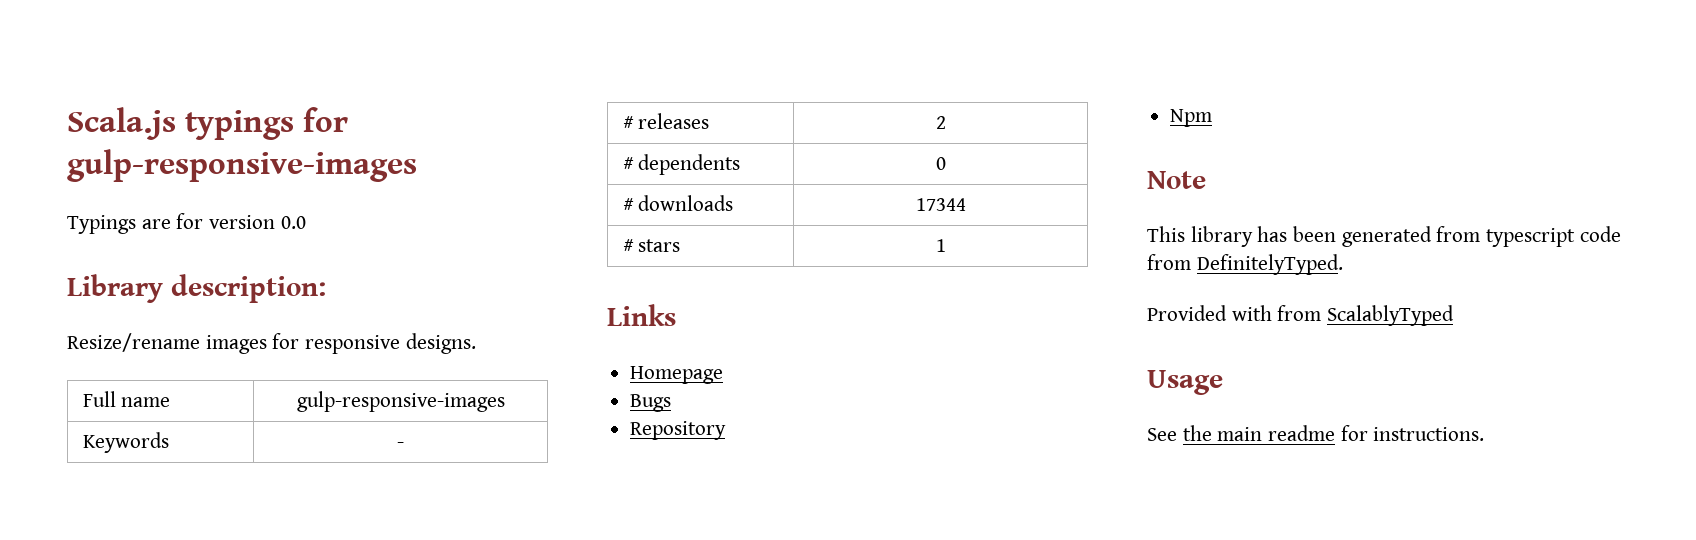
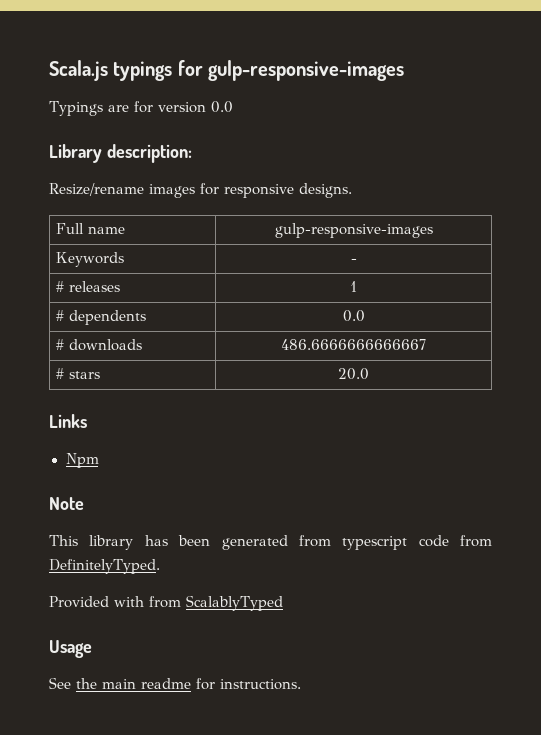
[935,116,946,129] 2 -> [350,281,358,292] 1
[935,157,946,170] 0 -> [342,310,365,322] 0.0
[915,198,966,211] 17344 -> [281,339,426,350] 486.6666666666667
[935,239,946,252] 1 -> [338,368,370,380] 20.0
[630,366,724,384] [630,394,672,412] [630,421,727,440] // Homepage // Bugs // Repository -> (87, 421) none

